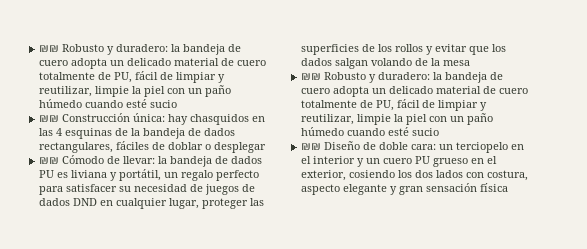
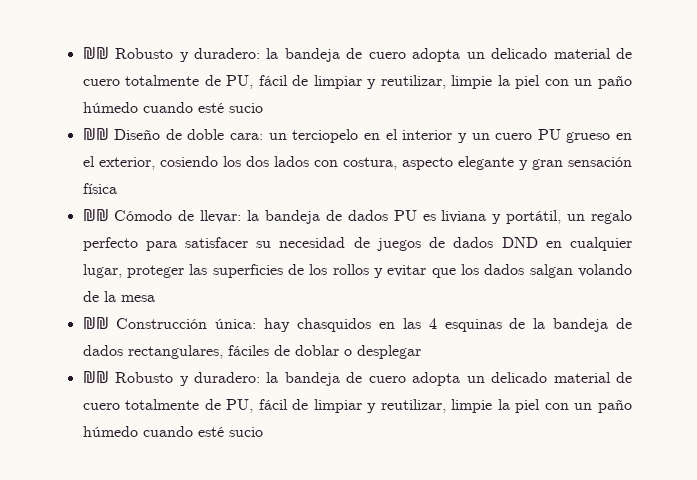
[39,113,266,125] [39,128,236,139] [39,141,267,153] [39,155,263,167] [39,169,260,181] [39,184,256,195] [39,198,265,209] [301,44,507,55] [301,58,471,69] [301,72,504,83] [301,86,529,97] [301,99,488,111] [301,113,494,125] [301,127,440,136] // ₪₪ Construcción única: hay chasquidos en las 4 esquinas de la bandeja de dados rectangulares, fáciles de doblar o desplegar // ₪₪ Cómodo de llevar: la bandeja de dados PU es liviana y portátil, un regalo perfecto para satisfacer su necesidad de juegos de dados DND en cualquier lugar, proteger las superficies de los rollos y evitar que los dados salgan volando de la mesa // ₪₪ Robusto y duradero: la bandeja de cuero adopta un delicado material de cuero totalmente de PU, fácil de limpiar y reutilizar, limpie la piel con un paño húmedo cuando esté sucio -> (263, 108) none
(509, 187) none -> [82,209,632,224] [82,237,632,251] [82,264,633,278] [82,291,155,302] [82,317,633,332] [82,345,421,359] [82,371,632,386] [82,399,632,413] [82,426,263,437] // ₪₪ Cómodo de llevar: la bandeja de dados PU es liviana y portátil, un regalo perfecto para satisfacer su necesidad de juegos de dados DND en cualquier lugar, proteger las superficies de los rollos y evitar que los dados salgan volando de la mesa // ₪₪ Construcción única: hay chasquidos en las 4 esquinas de la bandeja de dados rectangulares, fáciles de doblar o desplegar // ₪₪ Robusto y duradero: la bandeja de cuero adopta un delicado material de cuero totalmente de PU, fácil de limpiar y reutilizar, limpie la piel con un paño húmedo cuando esté sucio

